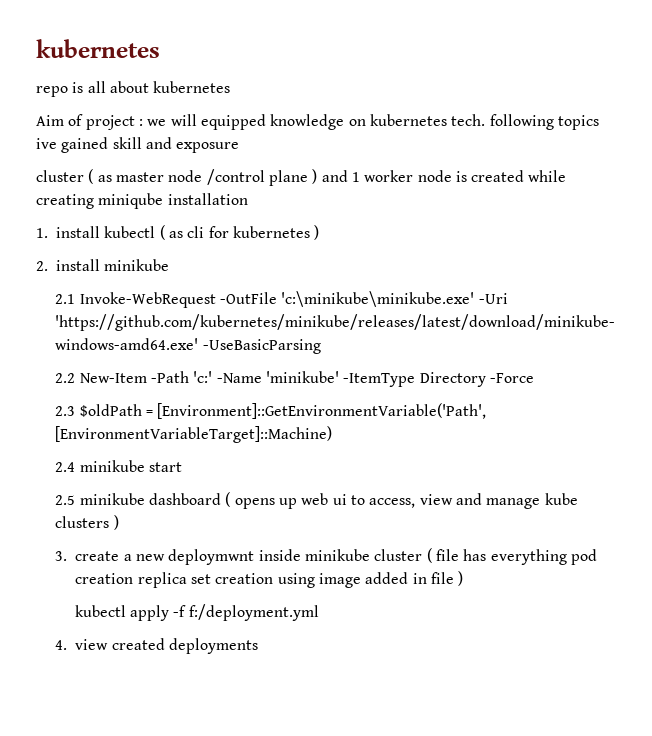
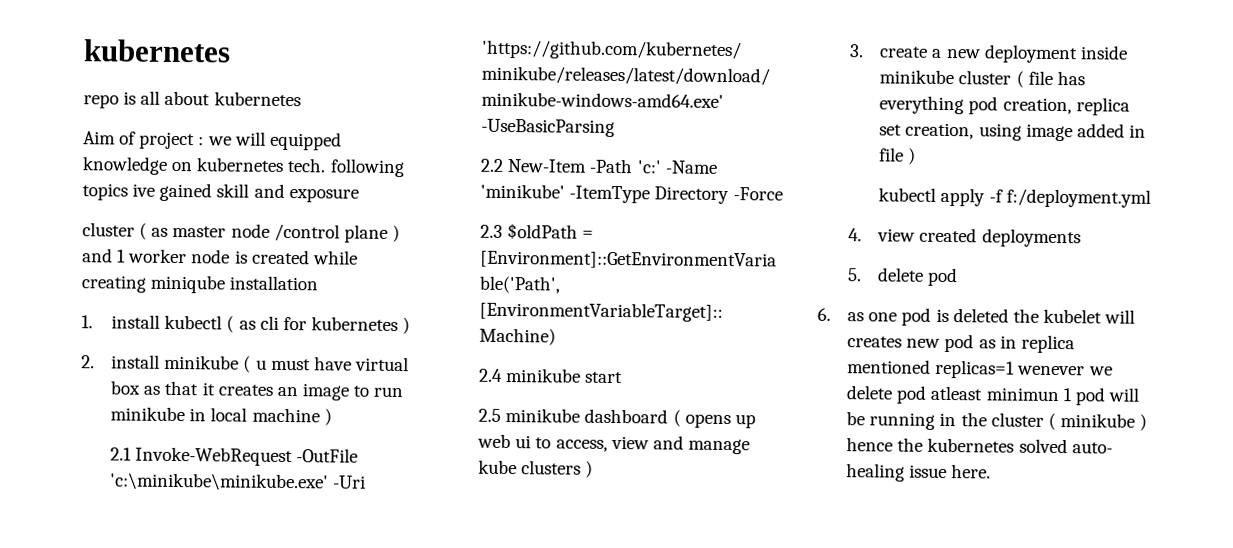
(170, 265) none -> [243,355,409,373] [110,380,404,401] [110,406,332,426] ( u must have virtual box as that it creates an image to run minikube in local machine )
[168,549,255,565] deploymwnt -> [983,44,1078,64] deployment
[75,573,134,584] creation -> [1002,97,1072,115] creation,
[215,573,274,584] creation -> [905,122,975,140] creation,
(258, 646) none -> [847,267,959,287] [817,307,1136,326] [847,333,1075,354] [847,359,1113,379] [846,385,1139,406] [846,411,1148,431] [846,437,1113,454] [846,463,992,482] // 5. delete pod // 6. as one pod is deleted the kubelet will creates new pod as in replica mentioned replicas=1 wenever we delete pod atleast minimun 1 pod will be running in the cluster ( minikube ) hence the kubernetes solved auto- healing issue here.

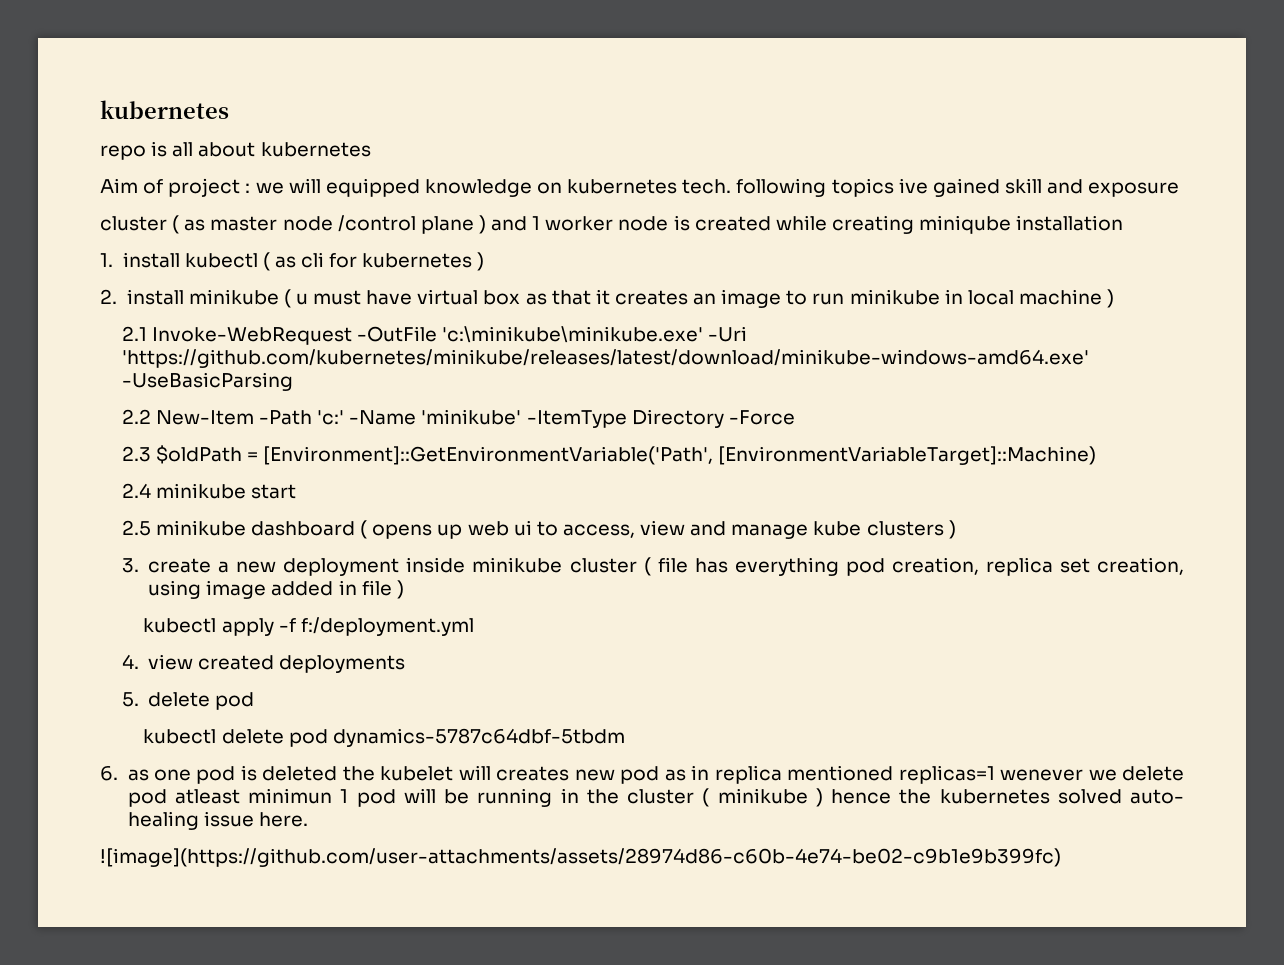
(959, 277) none -> [143,728,625,747] // kubectl delete pod dynamics-5787c64dbf-5tbdm
(992, 471) none -> [100,848,1061,867] // ![image](https://github.com/user-attachments/assets/28974d86-c60b-4e74-be02-c9b1e9b399fc)

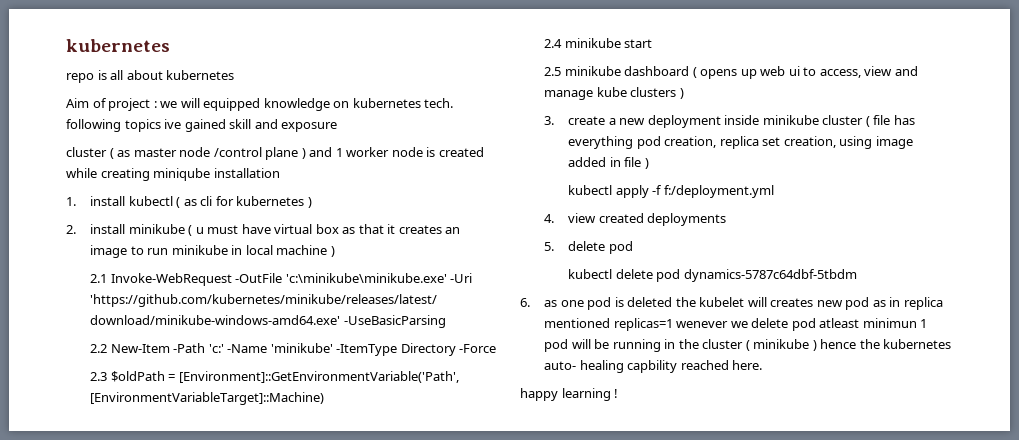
[1057,789,1122,804] solved -> (952, 344) none
[203,811,254,827] issue -> [627,360,729,373] capbility reached
[100,848,1061,867] ![image](https://github.com/user-attachments/assets/28974d86-c60b-4e74-be02-c9b1e9b399fc) -> [520,388,619,401] happy learning !

